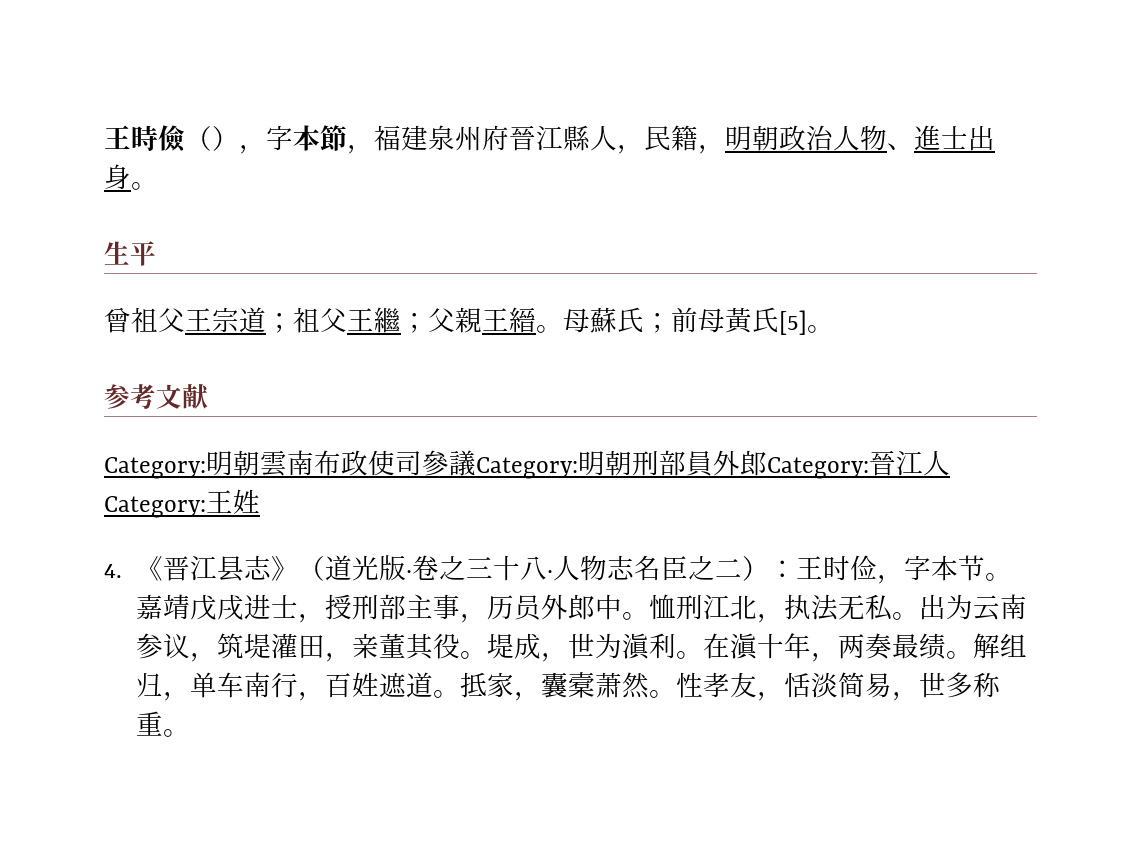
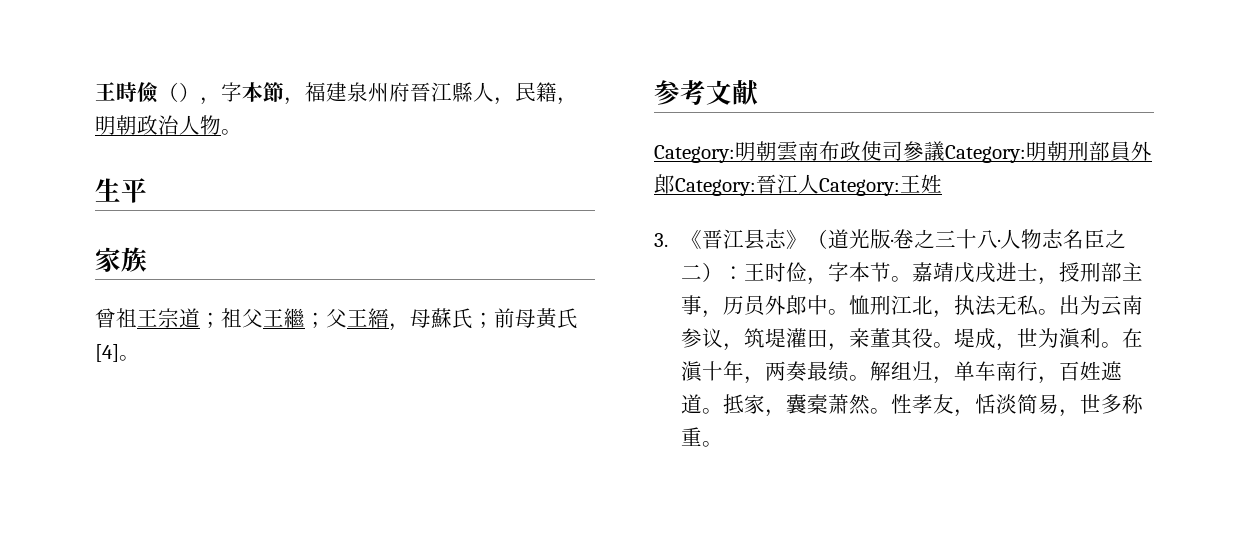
[887,125,995,151] [104,164,131,190] 、進士出身 -> (221, 125) none
(156, 253) none -> [95,247,147,272] // 家族
[158,308,185,332] 父 -> (137, 318) none
[455,307,563,333] 親王縉。 -> [347,308,410,331] 王縉，
[779,310,807,335] [5] -> [95,344,119,362] [4]
[104,564,122,578] 4. -> [654,233,668,247] 3.

